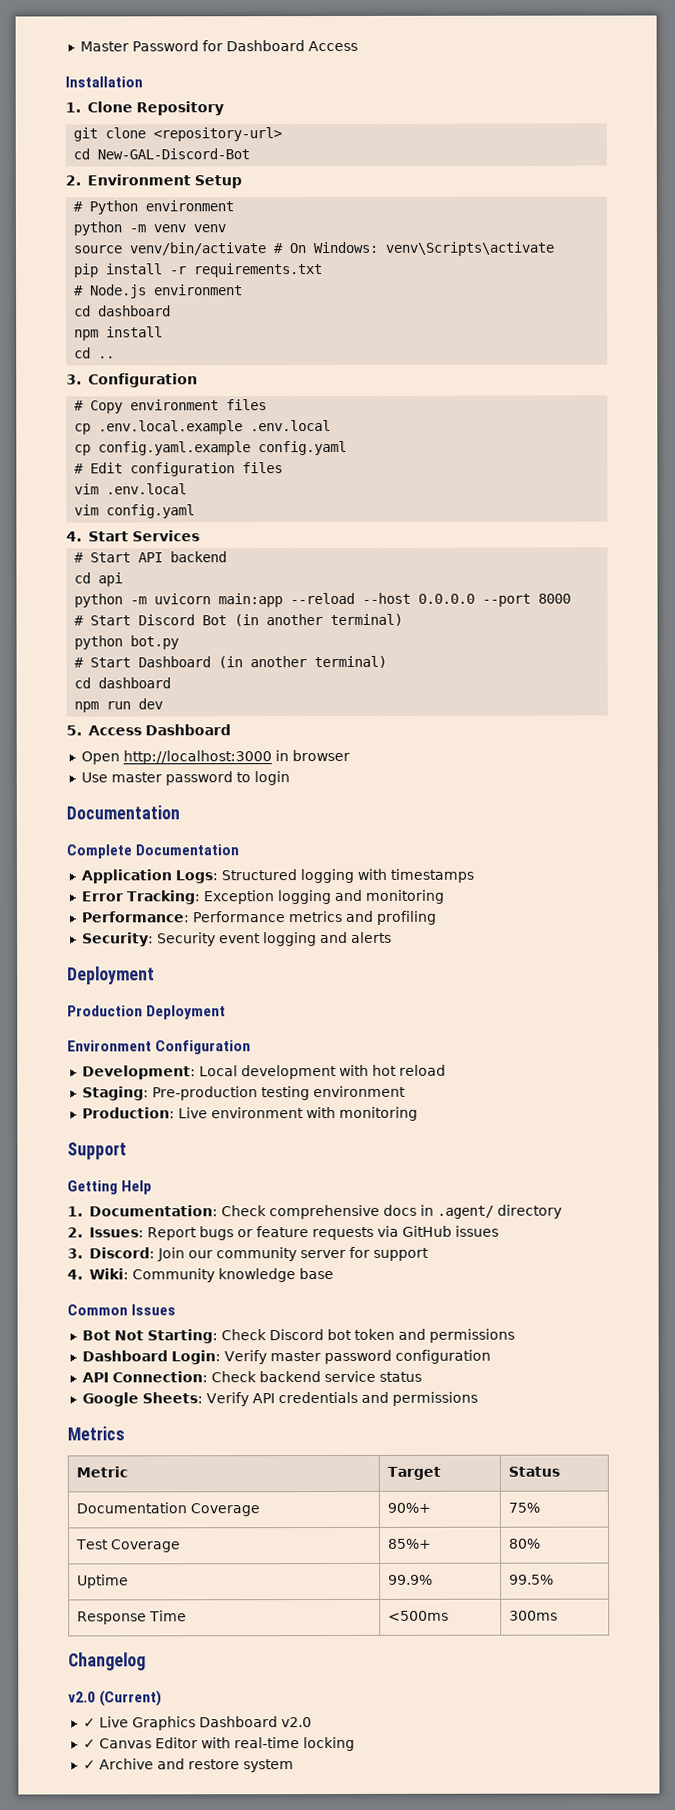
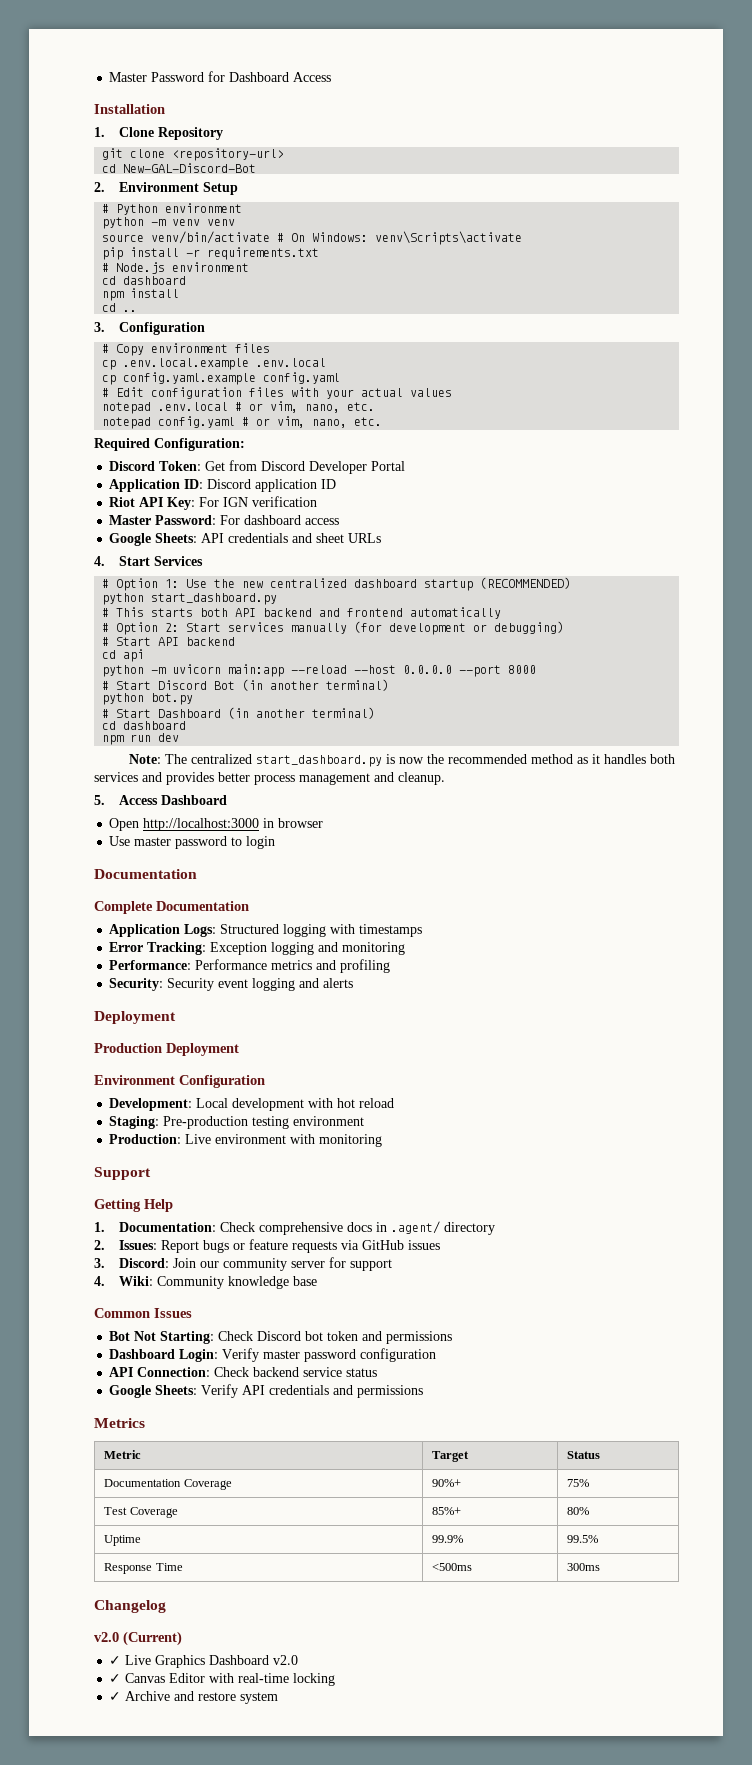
[74,483,188,495] [74,504,196,519] [66,530,200,542] // vim .env.local // vim config.yaml // 4. Start Services -> [291,387,453,399] [102,401,376,414] [102,416,383,429] [94,438,245,451] [109,460,406,474] [109,479,337,492] [109,496,318,510] [109,515,340,525] [109,533,382,546] [94,556,203,566] [102,577,572,591] [102,593,278,605] [102,607,502,619] [102,621,565,635] with your actual values // notepad .env.local # or vim, nano, etc. // notepad config.yaml # or vim, nano, etc. // Required Configuration: // Discord Token: Get from Discord Developer Portal // Application ID: Discord application ID // Riot API Key: For IGN verification // Master Password: For dashboard access // Google Sheets: API credentials and sheet URLs // 4. Start Services // # Option 1: Use the new centralized dashboard startup (RECOMMENDED) // python start_dashboard.py // # This starts both API backend and frontend automatically // # Option 2: Start services manually (for development or debugging)
(164, 704) none -> [128,754,675,767] [94,772,445,785] // Note: The centralized start_dashboard.py is now the recommended method as it handles both services and provides better process management and cleanup.

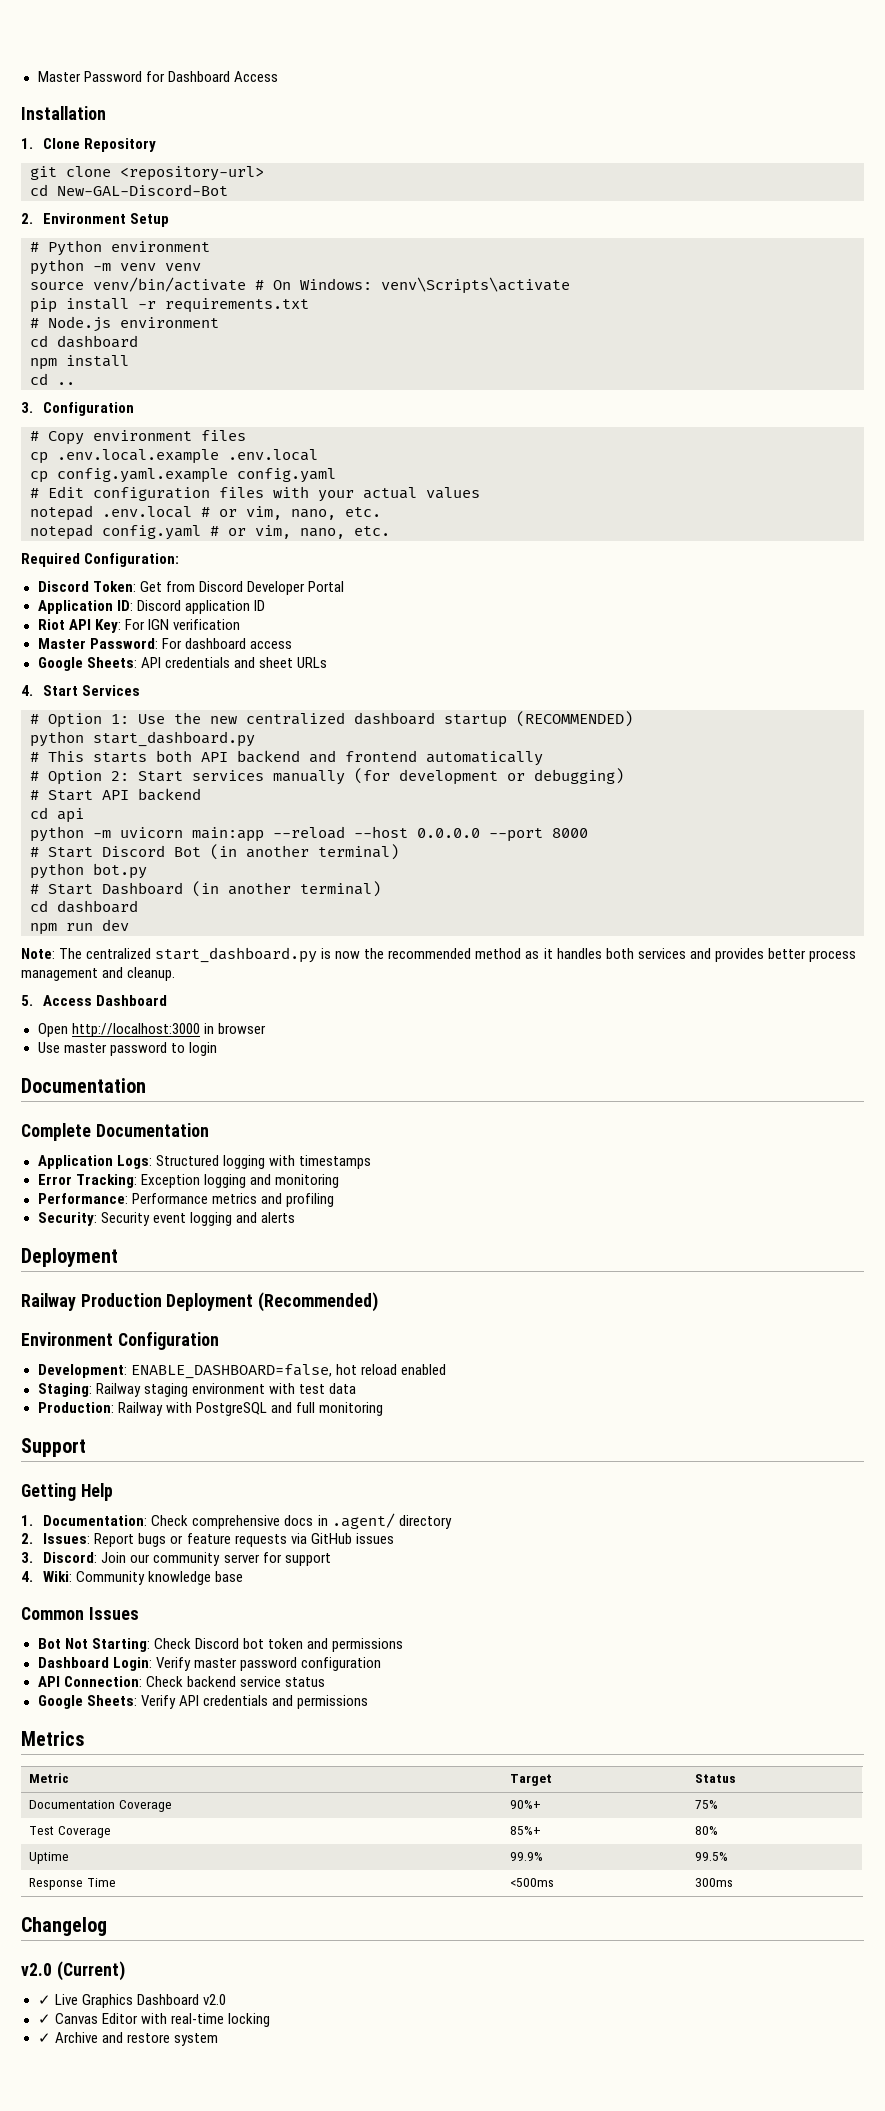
(176, 1017) none -> [21,1293,76,1311] Railway
(239, 1049) none -> [258,1292,379,1312] (Recommended)
[196,1098,334,1111] Local development with -> [130,1364,332,1379] ENABLE_DASHBOARD=false,
(395, 1103) none -> [400,1364,446,1375] enabled
[163,1116,365,1129] [109,1134,316,1144] Pre-production testing environment // Production: Live environment with -> [95,1383,356,1397] [37,1402,315,1416] Railway staging environment with test data // Production: Railway with PostgreSQL and full

